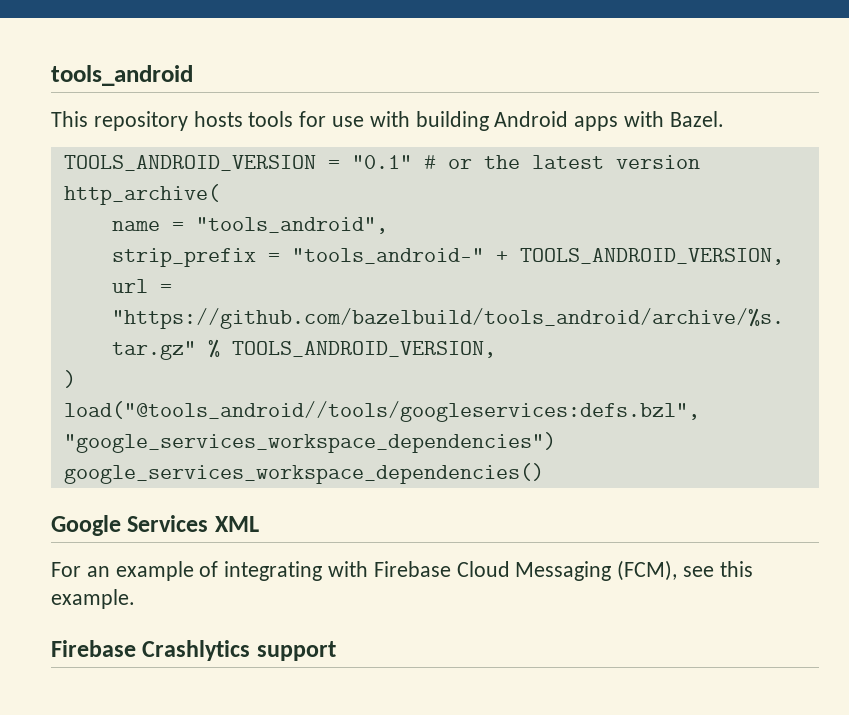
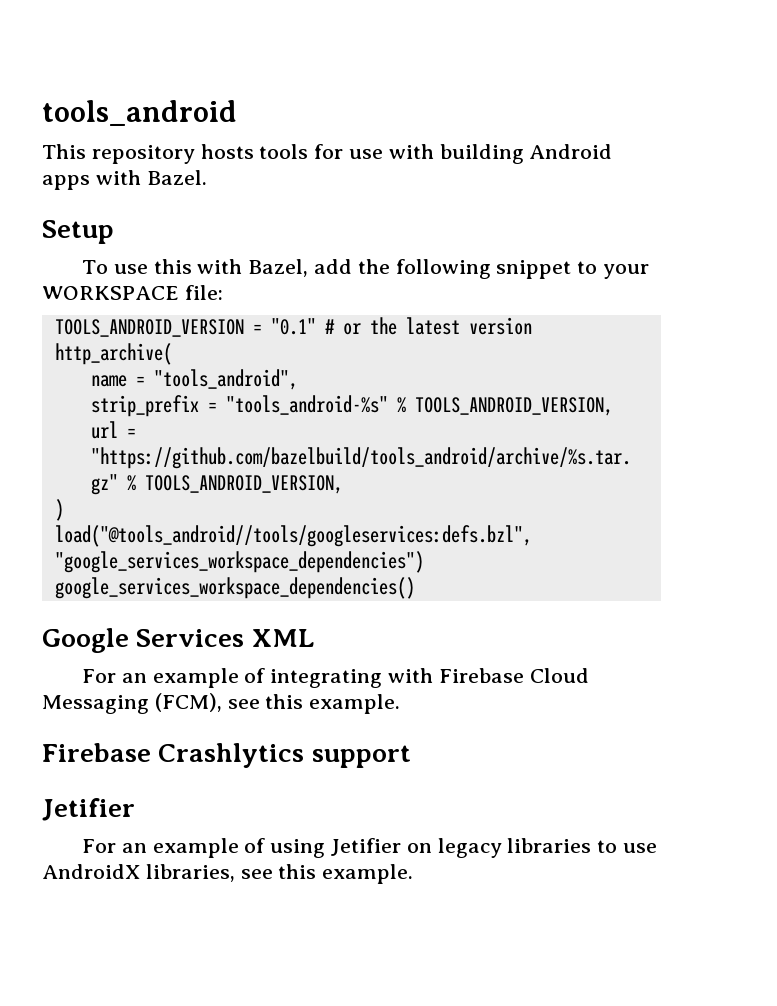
(724, 119) none -> [42,220,114,244] [81,259,650,279] [42,285,223,300] // Setup // To use this with Bazel, add the following snippet to your WORKSPACE file:
[291,248,508,264] "tools_android-" + -> [225,395,406,415] "tools_android-%s" %
(336, 651) none -> [42,798,135,821] [81,838,658,858] [42,864,414,884] // Jetifier // For an example of using Jetifier on legacy libraries to use AndroidX libraries, see this example.

